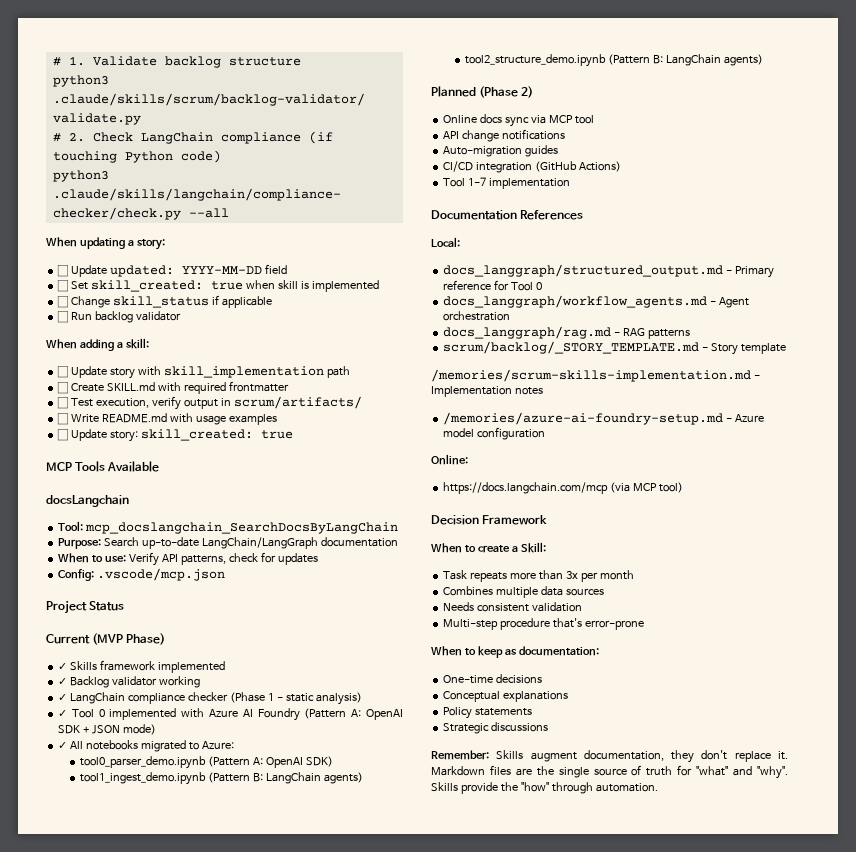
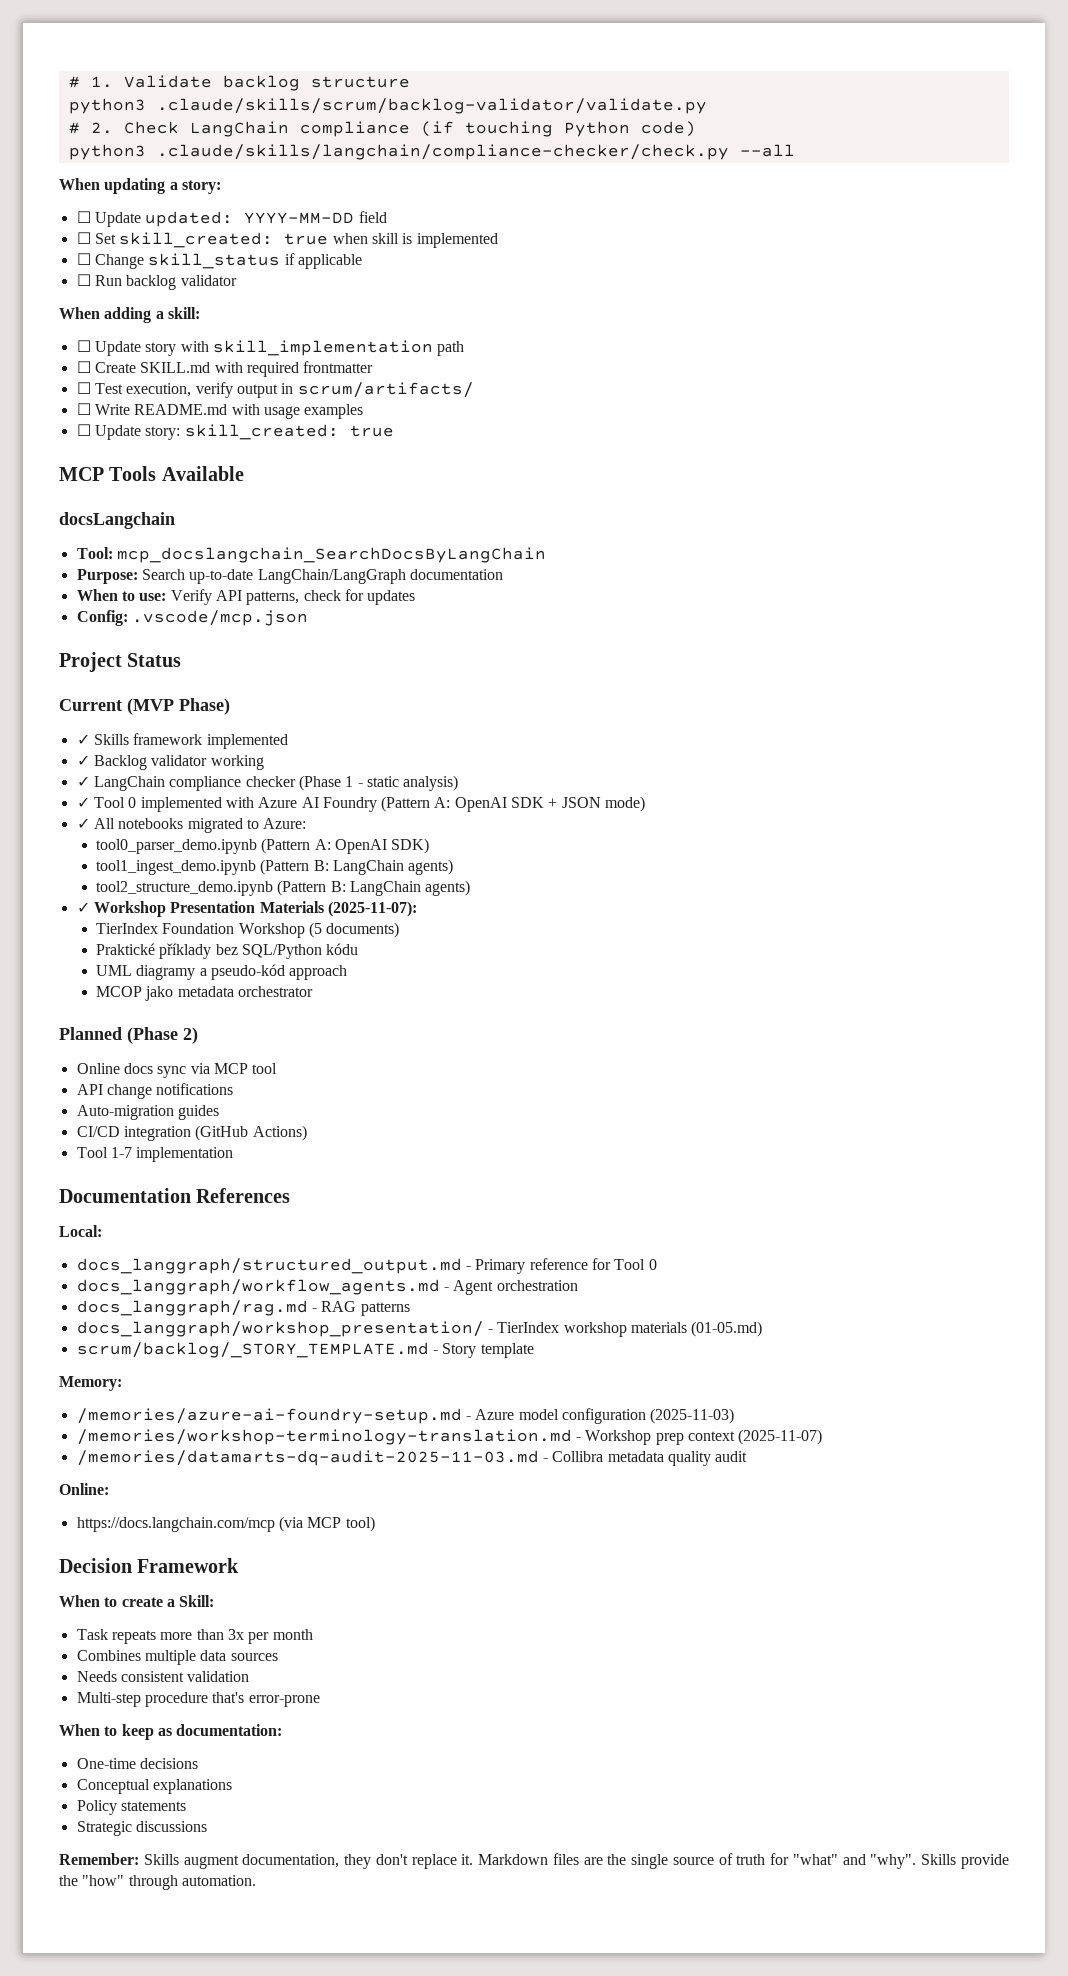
(763, 60) none -> [76,901,417,917] [96,922,400,938] [96,943,359,959] [96,964,348,980] [96,986,314,1001] // ✓ Workshop Presentation Materials (2025-11-07): // TierIndex Foundation Workshop (5 documents) // Praktické příklady bez SQL/Python kódu // UML diagramy a pseudo-kód approach // MCOP jako metadata orchestrator
(691, 334) none -> [76,1321,763,1337] // docs_langgraph/workshop_presentation/ - TierIndex workshop materials (01-05.md)
[431,369,760,382] [431,386,543,397] /memories/scrum-skills-implementation.md - Implementation notes -> [59,1376,122,1391] Memory:
(546, 433) none -> [650,1408,735,1424] [76,1429,823,1445] [76,1450,748,1466] (2025-11-03) // /memories/workshop-terminology-translation.md - Workshop prep context (2025-11-07) // /memories/datamarts-dq-audit-2025-11-03.md - Collibra metadata quality audit

